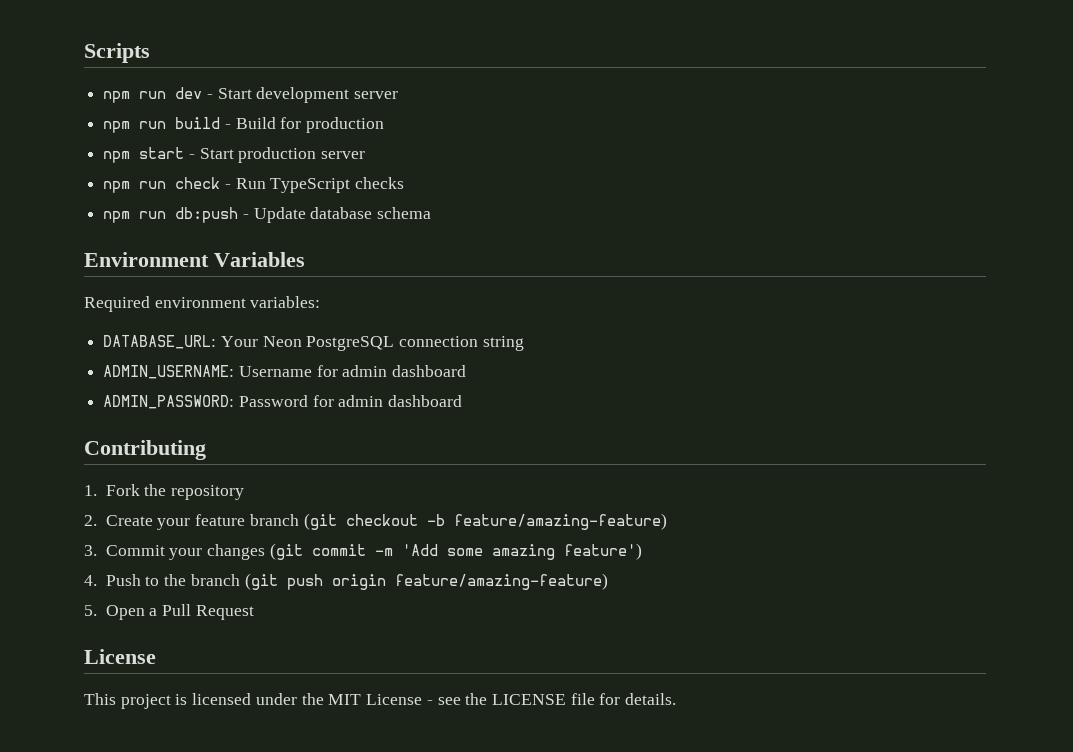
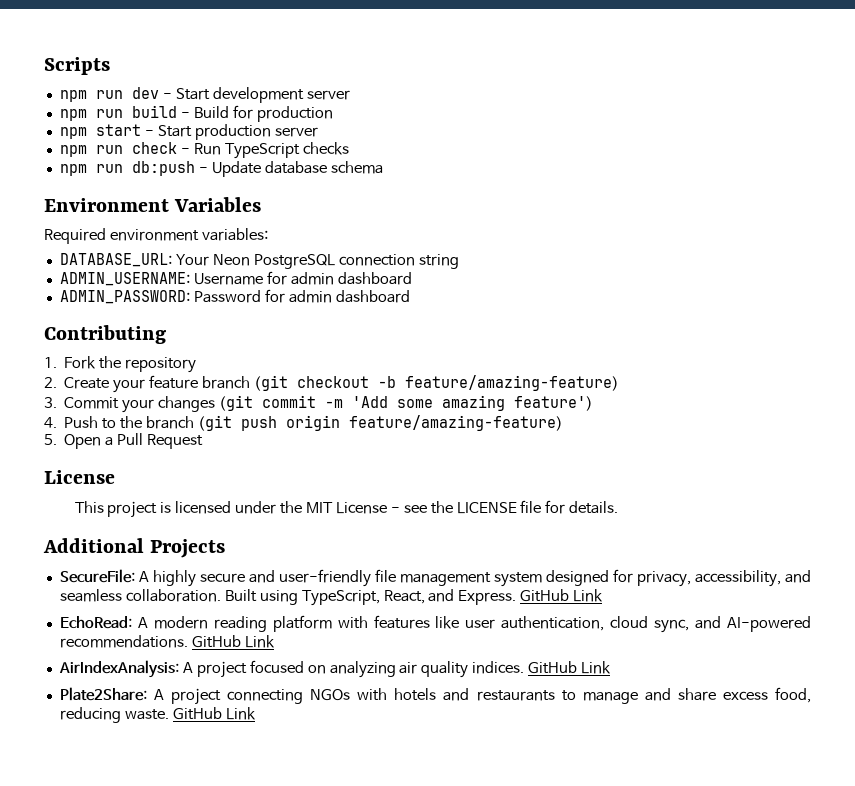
(677, 699) none -> [43,538,226,558] [59,569,811,587] [59,589,604,606] [59,615,811,633] [59,635,275,648] [58,660,612,678] [59,687,812,705] [59,707,256,723] // Additional Projects // SecureFile: A highly secure and user-friendly file management system designed for privacy, accessibility, and seamless collaboration. Built using TypeScript, React, and Express. GitHub Link // EchoRead: A modern reading platform with features like user authentication, cloud sync, and AI-powered recommendations. GitHub Link // AirIndexAnalysis: A project focused on analyzing air quality indices. GitHub Link // Plate2Share: A project connecting NGOs with hotels and restaurants to manage and share excess food, reducing waste. GitHub Link

